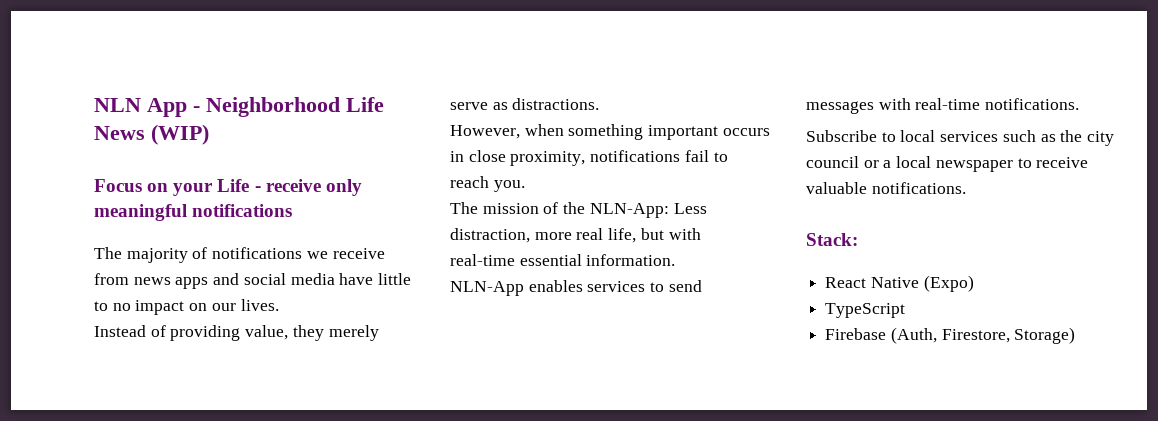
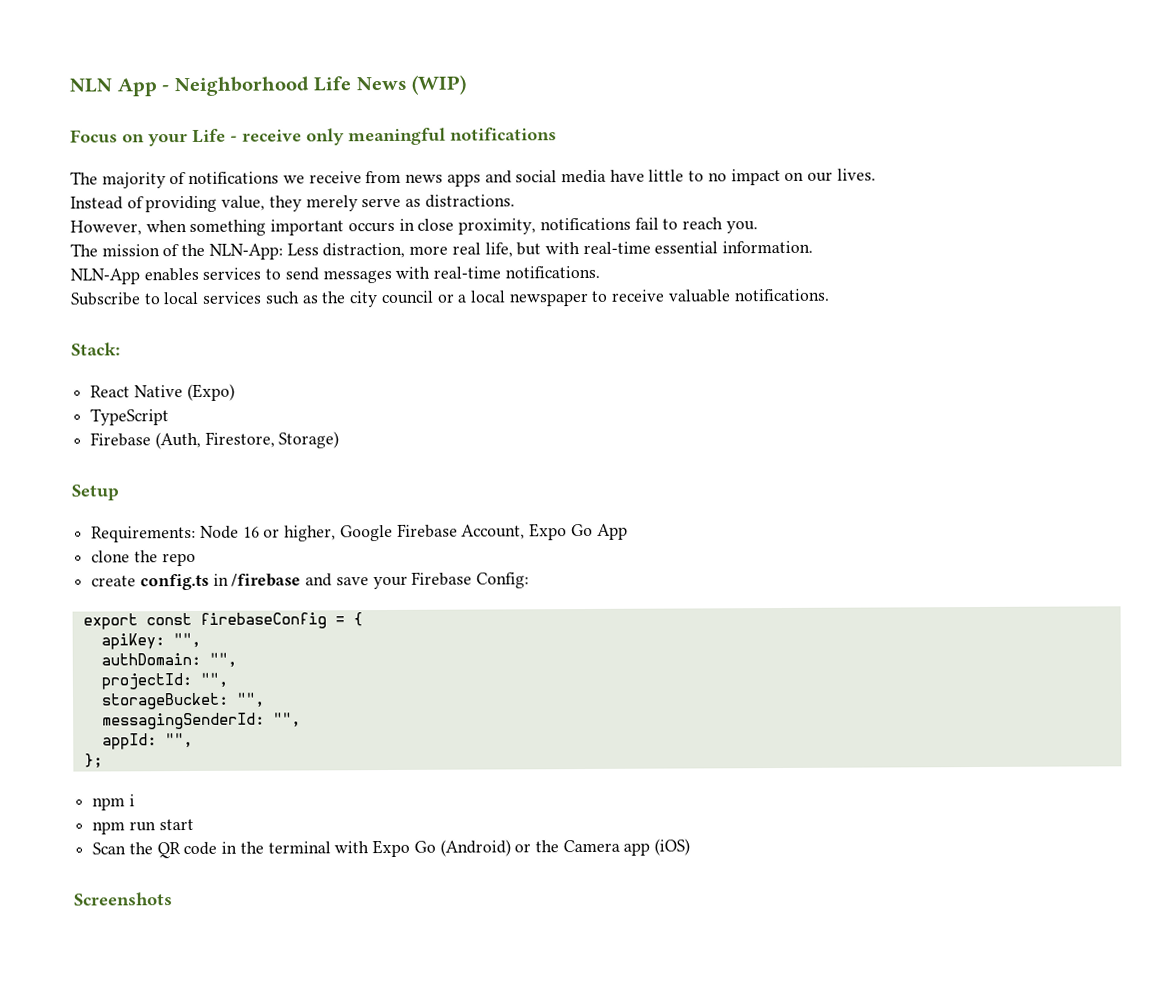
(1076, 335) none -> [71,484,120,501] [91,523,628,543] [91,550,196,567] [91,571,530,591] [82,612,363,630] [100,632,201,650] [100,652,237,668] [100,672,228,690] [100,692,265,710] [101,712,301,730] [101,732,193,750] [83,753,103,769] [92,794,135,811] [92,818,194,835] [92,838,691,859] [73,892,173,906] // Setup // Requirements: Node 16 or higher, Google Firebase Account, Expo Go App // clone the repo // create config.ts in /firebase and save your Firebase Config: // export const firebaseConfig = { // apiKey: "", // authDomain: "", // projectId: "", // storageBucket: "", // messagingSenderId: "", // appId: "", // }; // npm i // npm run start // Scan the QR code in the terminal with Expo Go (Android) or the Camera app (iOS) // Screenshots

